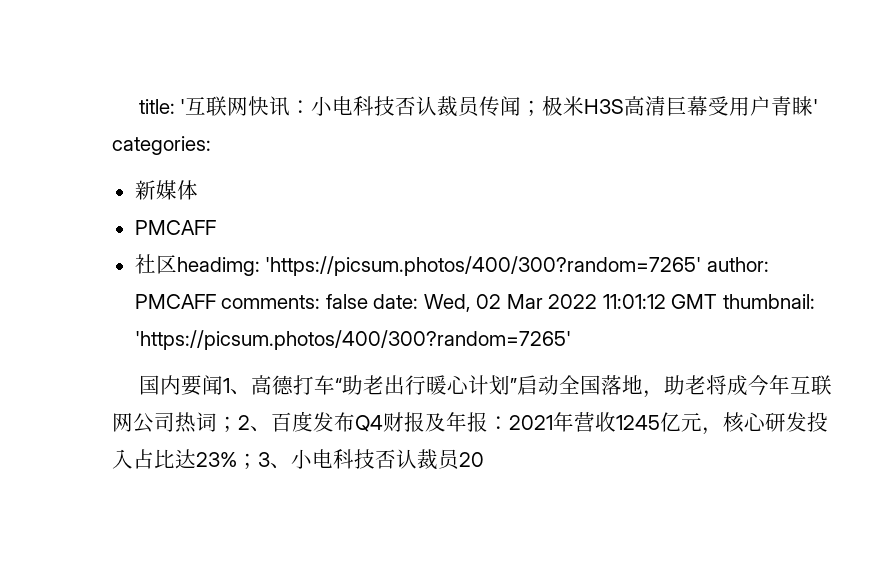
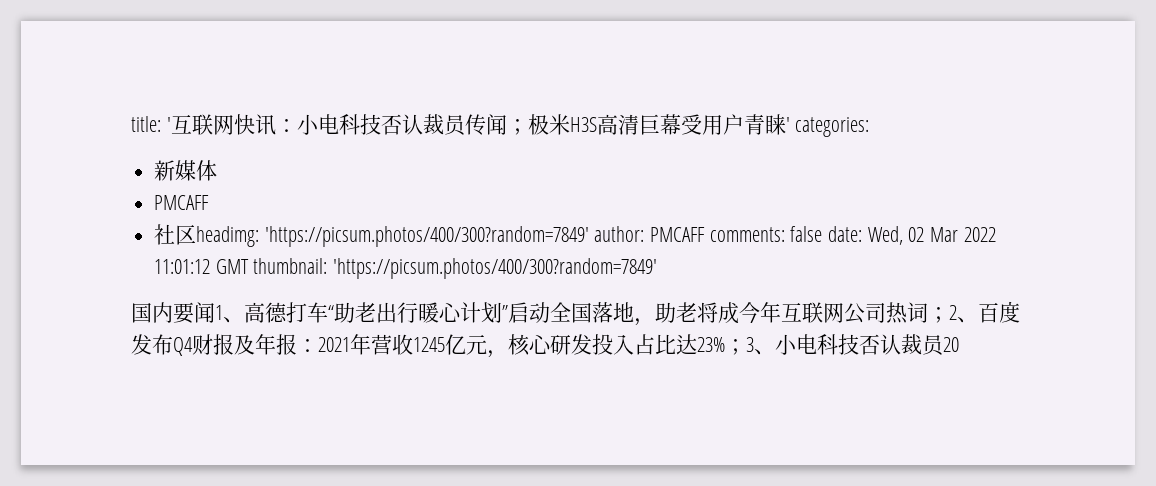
[265,256,702,276] 'https://picsum.photos/400/300?random=7265' -> [264,226,589,247] 'https://picsum.photos/400/300?random=7849'
[134,330,571,350] 'https://picsum.photos/400/300?random=7265' -> [333,258,658,279] 'https://picsum.photos/400/300?random=7849'

